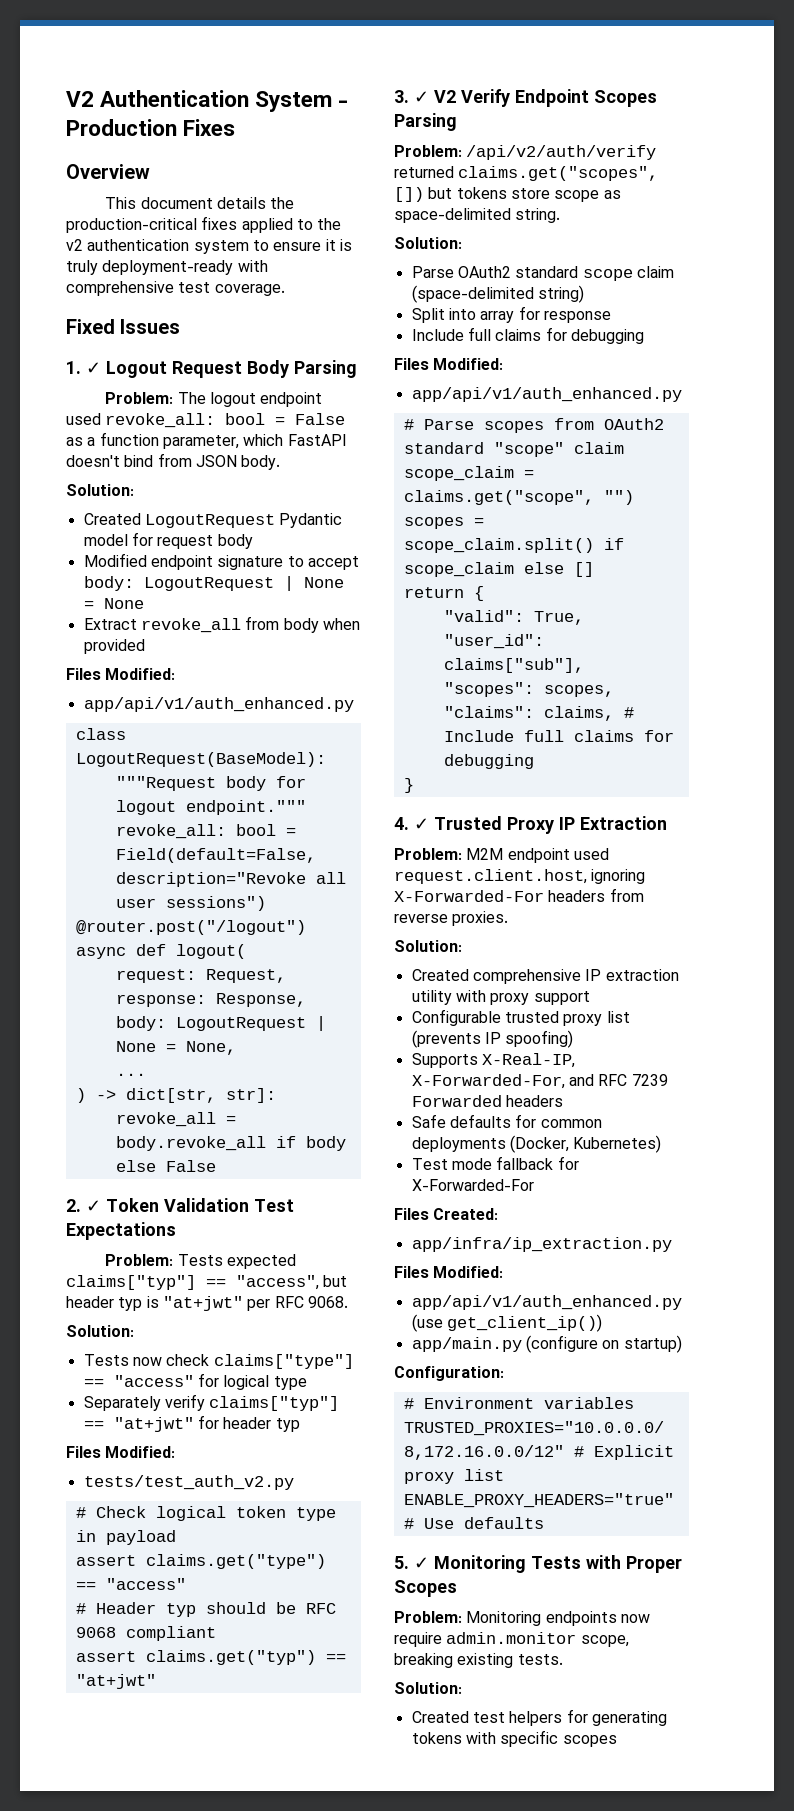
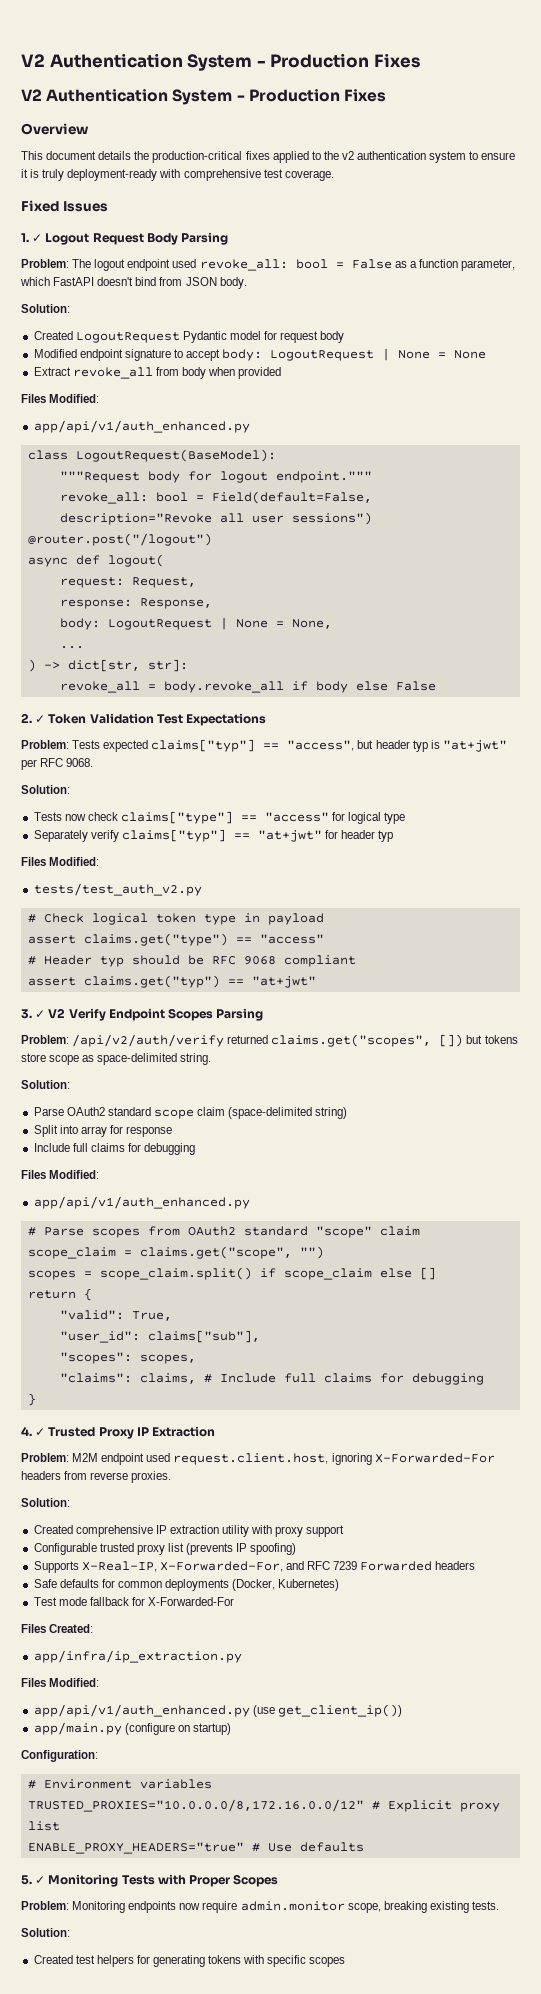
[66,90,349,112] [66,119,236,136] V2 Authentication System - Production Fixes -> [21,53,420,71] [21,89,386,105] V2 Authentication System - Production Fixes // V2 Authentication System - Production Fixes

